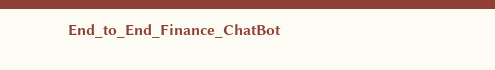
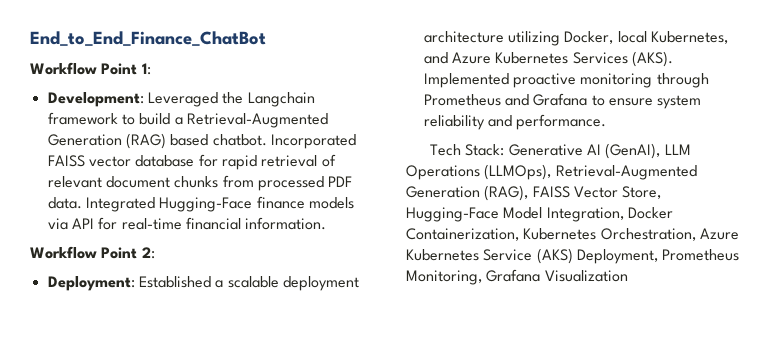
(281, 31) none -> [30,62,151,75] [47,92,315,107] [47,112,328,128] [47,133,356,149] [47,154,336,170] [47,175,353,191] [47,196,354,212] [47,217,327,230] [30,246,155,259] [47,276,359,291] [423,31,728,46] [423,51,673,67] [423,73,709,88] [423,93,702,109] [423,114,607,130] [429,143,691,159] [406,164,697,180] [406,185,662,201] [406,207,673,222] [406,228,739,241] [406,248,740,264] [406,269,628,285] // Workflow Point 1: // Development: Leveraged the Langchain framework to build a Retrieval-Augmented Generation (RAG) based chatbot. Incorporated FAISS vector database for rapid retrieval of relevant document chunks from processed PDF data. Integrated Hugging-Face finance models via API for real-time financial information. // Workflow Point 2: // Deployment: Established a scalable deployment architecture utilizing Docker, local Kubernetes, and Azure Kubernetes Services (AKS). Implemented proactive monitoring through Prometheus and Grafana to ensure system reliability and performance. // Tech Stack: Generative AI (GenAI), LLM Operations (LLMOps), Retrieval-Augmented Generation (RAG), FAISS Vector Store, Hugging-Face Model Integration, Docker Containerization, Kubernetes Orchestration, Azure Kubernetes Service (AKS) Deployment, Prometheus Monitoring, Grafana Visualization

